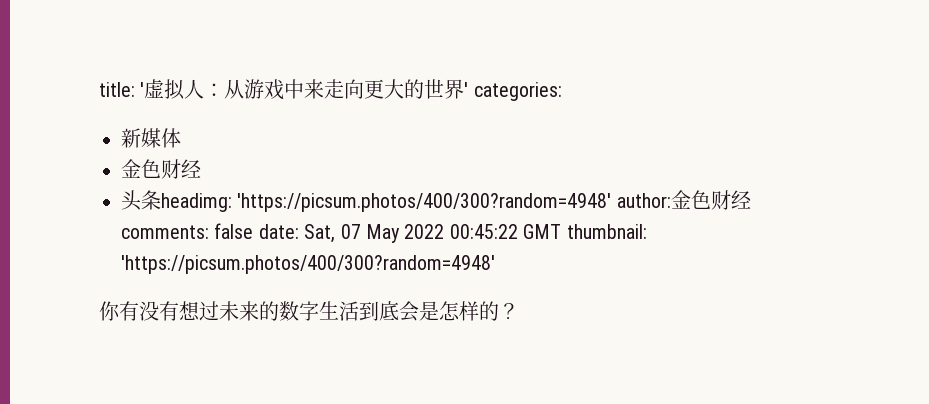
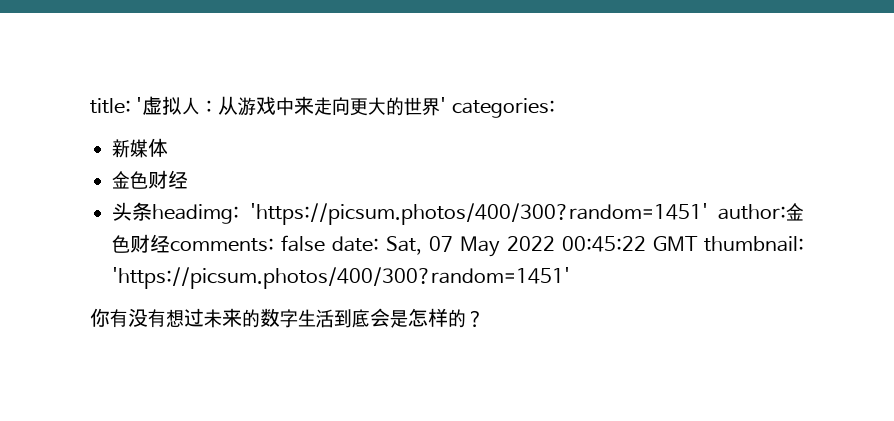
[237,193,612,212] 'https://picsum.photos/400/300?random=4948' -> [249,203,708,225] 'https://picsum.photos/400/300?random=1451'
[121,255,495,274] 'https://picsum.photos/400/300?random=4948' -> [112,267,570,289] 'https://picsum.photos/400/300?random=1451'

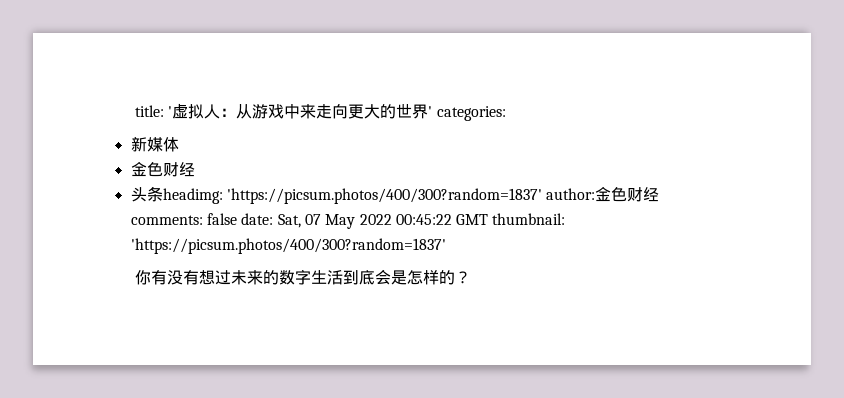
[249,203,708,225] 'https://picsum.photos/400/300?random=1451' -> [226,188,542,204] 'https://picsum.photos/400/300?random=1837'
[112,267,570,289] 'https://picsum.photos/400/300?random=1451' -> [130,238,446,254] 'https://picsum.photos/400/300?random=1837'

